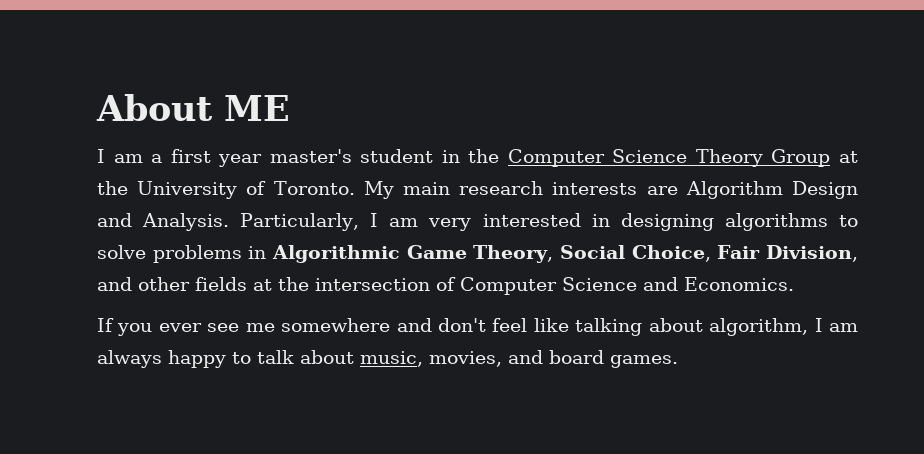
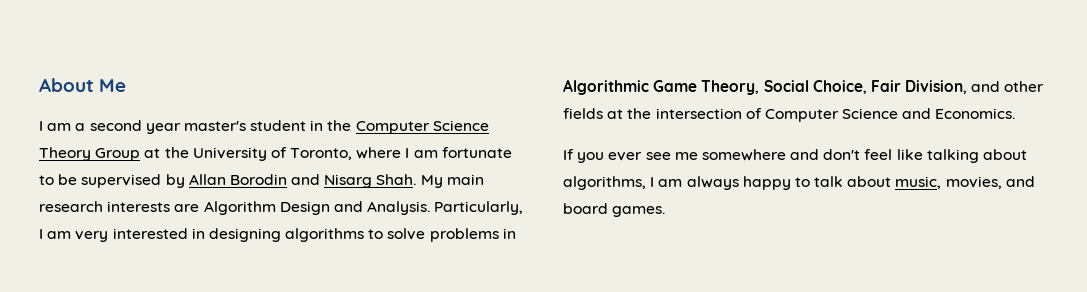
[224,95,290,121] ME -> [99,79,127,92] Me
[170,149,211,163] first -> [89,120,142,131] second
[273,181,355,195] Toronto. -> [290,147,512,160] [39,174,417,188] Toronto, where I am fortunate to be supervised by Allan Borodin and Nisarg Shah.
[709,318,809,336] algorithm, -> [563,176,646,190] algorithms,

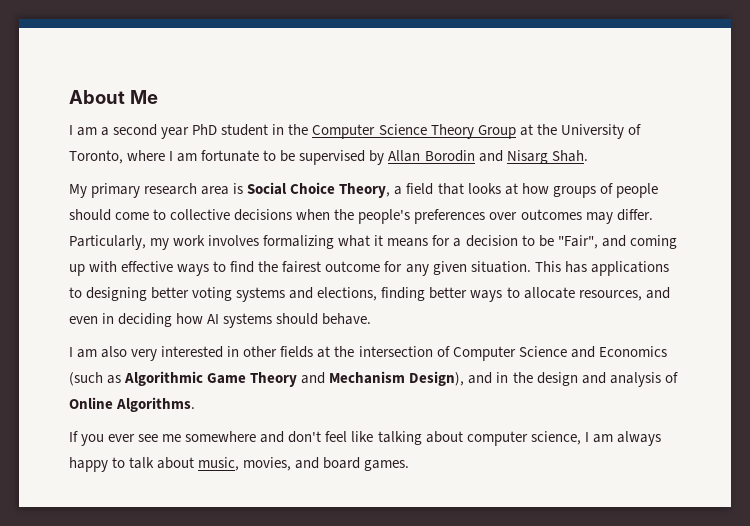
[183,121,246,131] master's -> [192,124,218,135] PhD
[420,174,484,188] [39,201,524,215] [39,229,72,239] My main research interests are Algorithm Design and Analysis. Particularly, I am -> [69,182,658,198] [69,209,653,224] [69,235,677,250] [69,261,669,276] [69,287,670,302] [69,313,372,328] [69,346,128,358] // My primary research area is Social Choice Theory, a field that looks at how groups of people should come to collective decisions when the people's preferences over outcomes may differ. Particularly, my work involves formalizing what it means for a decision to be "Fair", and coming up with effective ways to find the fairest outcome for any given situation. This has applications to designing better voting systems and elections, finding better ways to allocate resources, and even in deciding how AI systems should behave. // I am also
[208,228,516,242] [563,79,1001,95] designing algorithms to solve problems in Algorithmic Game Theory, Social Choice, Fair Division, and -> (240, 351) none
[935,108,1016,119] Economics. -> [598,346,667,357] [69,371,678,387] [69,397,196,412] Economics (such as Algorithmic Game Theory and Mechanism Design), and in the design and analysis of Online Algorithms.
[563,176,646,190] algorithms, -> [466,431,581,446] computer science,

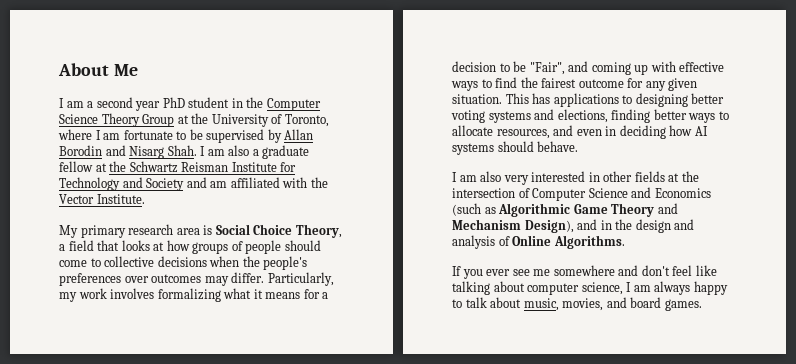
(588, 156) none -> [200,145,310,159] [59,161,297,173] [59,177,328,191] [59,194,145,204] I am also a graduate fellow at the Schwartz Reisman Institute for Technology and Society and am affiliated with the Vector Institute.

